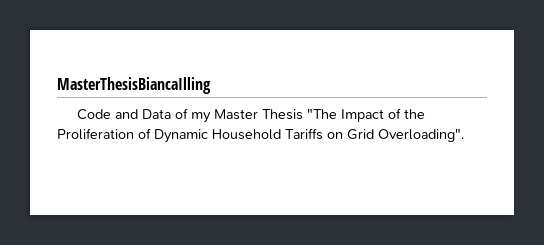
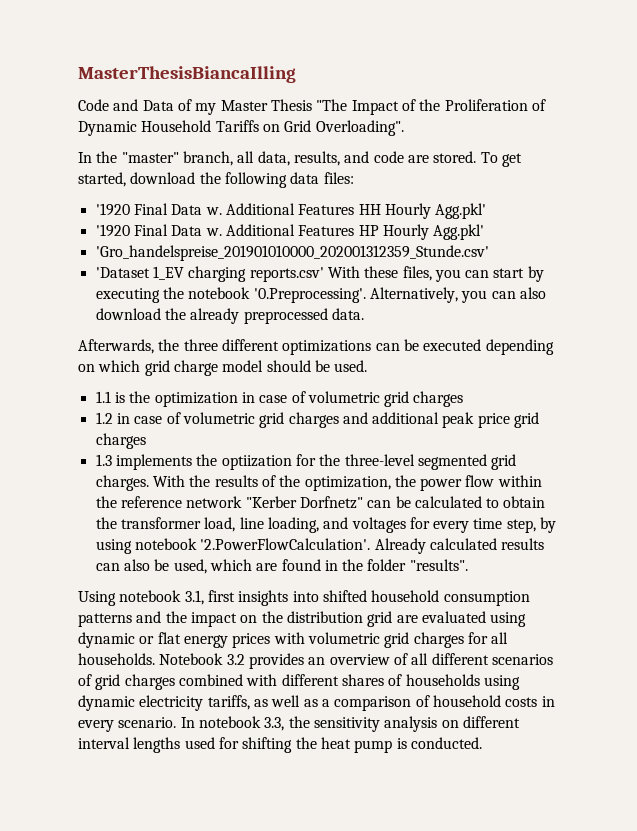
(464, 135) none -> [78,151,522,167] [78,172,354,188] [95,203,487,219] [95,224,485,240] [95,245,489,261] [95,266,544,282] [95,287,546,303] [95,308,364,324] [78,339,554,355] [78,360,368,376] [95,391,464,407] [95,412,540,428] [95,433,146,449] [95,454,517,470] [95,475,542,491] [95,496,546,509] [95,517,557,533] [95,538,545,554] [95,559,468,574] [78,590,530,606] [78,611,527,627] [78,632,509,648] [78,653,553,669] [78,674,520,690] [78,695,555,711] [78,716,520,732] [78,737,482,753] // In the "master" branch, all data, results, and code are stored. To get started, download the following data files: // '1920 Final Data w. Additional Features HH Hourly Agg.pkl' // '1920 Final Data w. Additional Features HP Hourly Agg.pkl' // 'Gro_handelspreise_201901010000_202001312359_Stunde.csv' // 'Dataset 1_EV charging reports.csv' With these files, you can start by executing the notebook '0.Preprocessing'. Alternatively, you can also download the already preprocessed data. // Afterwards, the three different optimizations can be executed depending on which grid charge model should be used. // 1.1 is the optimization in case of volumetric grid charges // 1.2 in case of volumetric grid charges and additional peak price grid charges // 1.3 implements the optiization for the three-level segmented grid charges. With the results of the optimization, the power flow within the reference network "Kerber Dorfnetz" can be calculated to obtain the transformer load, line loading, and voltages for every time step, by using notebook '2.PowerFlowCalculation'. Already calculated results can also be used, which are found in the folder "results". // Using notebook 3.1, first insights into shifted household consumption patterns and the impact on the distribution grid are evaluated using dynamic or flat energy prices with volumetric grid charges for all households. Notebook 3.2 provides an overview of all different scenarios of grid charges combined with different shares of households using dynamic electricity tariffs, as well as a comparison of household costs in every scenario. In notebook 3.3, the sensitivity analysis on different interval lengths used for shifting the heat pump is conducted.

